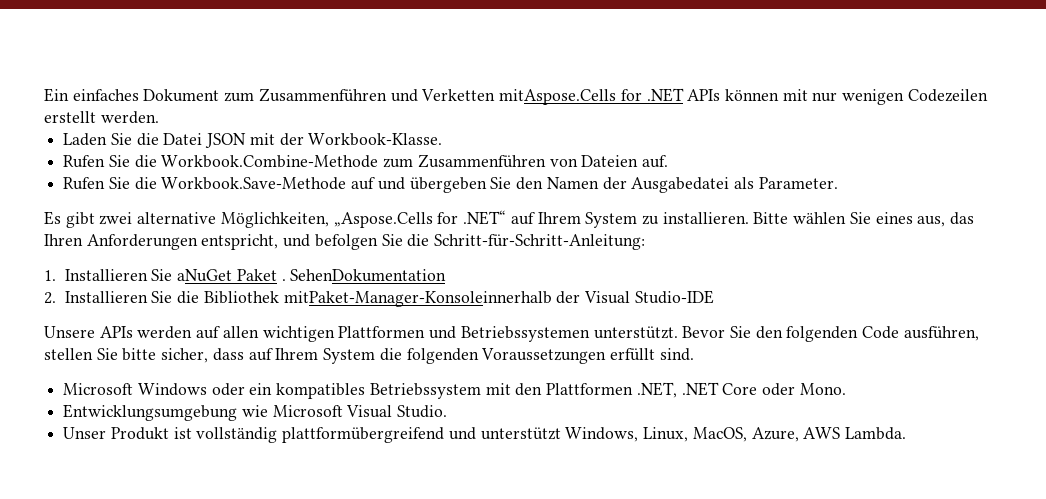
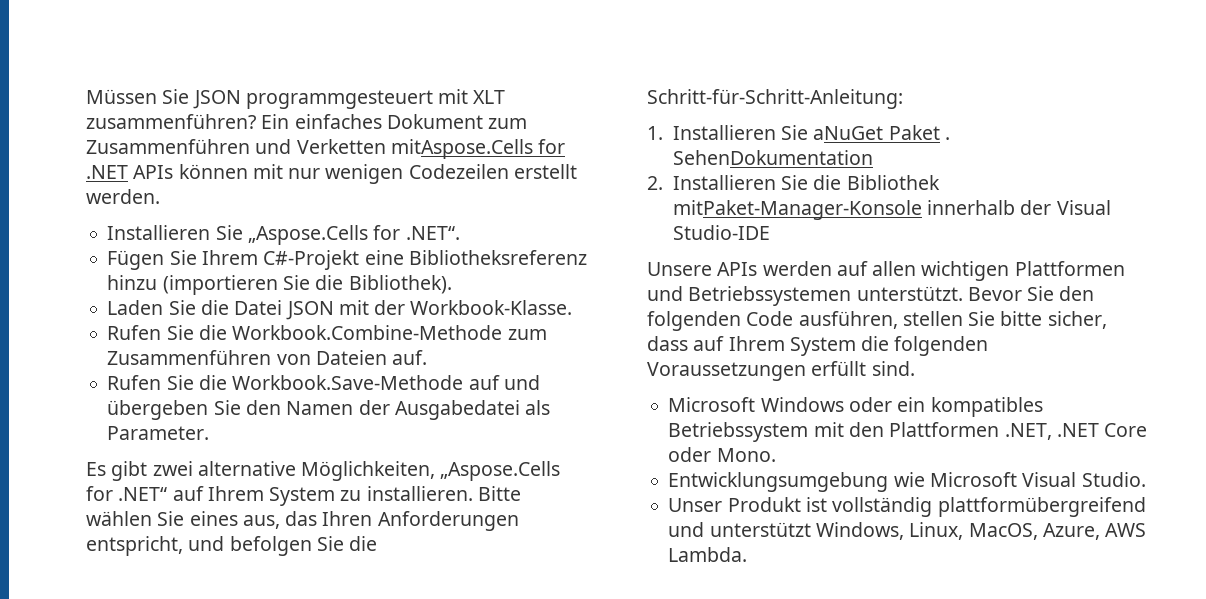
(44, 95) none -> [86,89,506,109] [86,114,256,129] Müssen Sie JSON programmgesteuert mit XLT zusammenführen?
(159, 117) none -> [107,225,460,245] [107,250,587,270] [107,275,452,295] // Installieren Sie „Aspose.Cells for .NET“. // Fügen Sie Ihrem C#-Projekt eine Bibliotheksreferenz hinzu (importieren Sie die Bibliothek).
[283,291,552,307] mitPaket-Manager-Konsoleinnerhalb -> [672,200,1016,220] mitPaket-Manager-Konsole innerhalb

